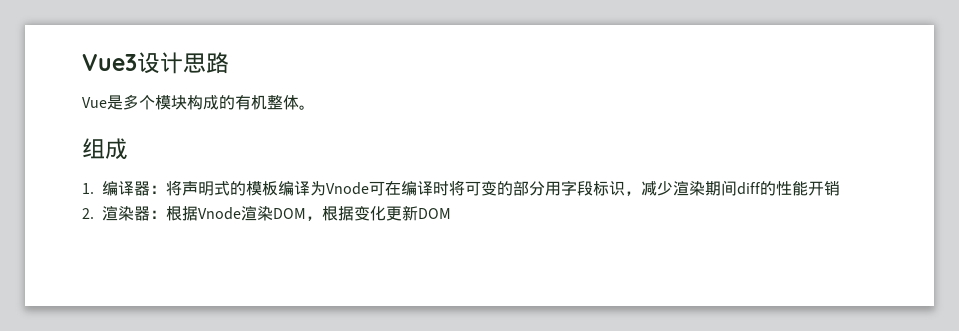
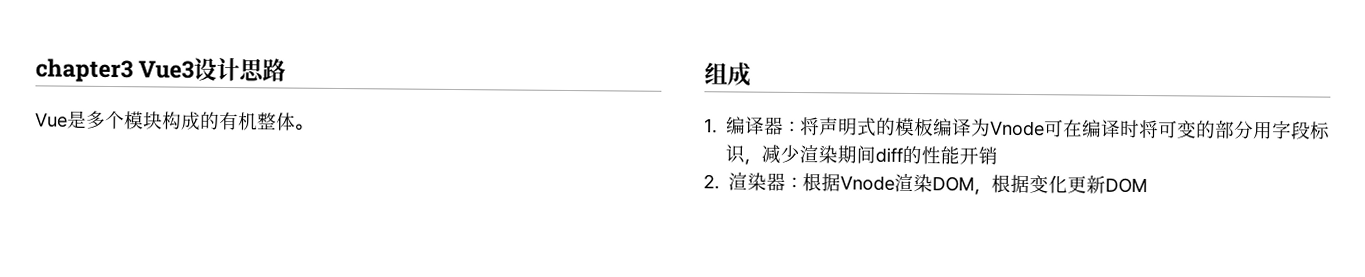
(82, 62) none -> [35,58,133,83] chapter3

